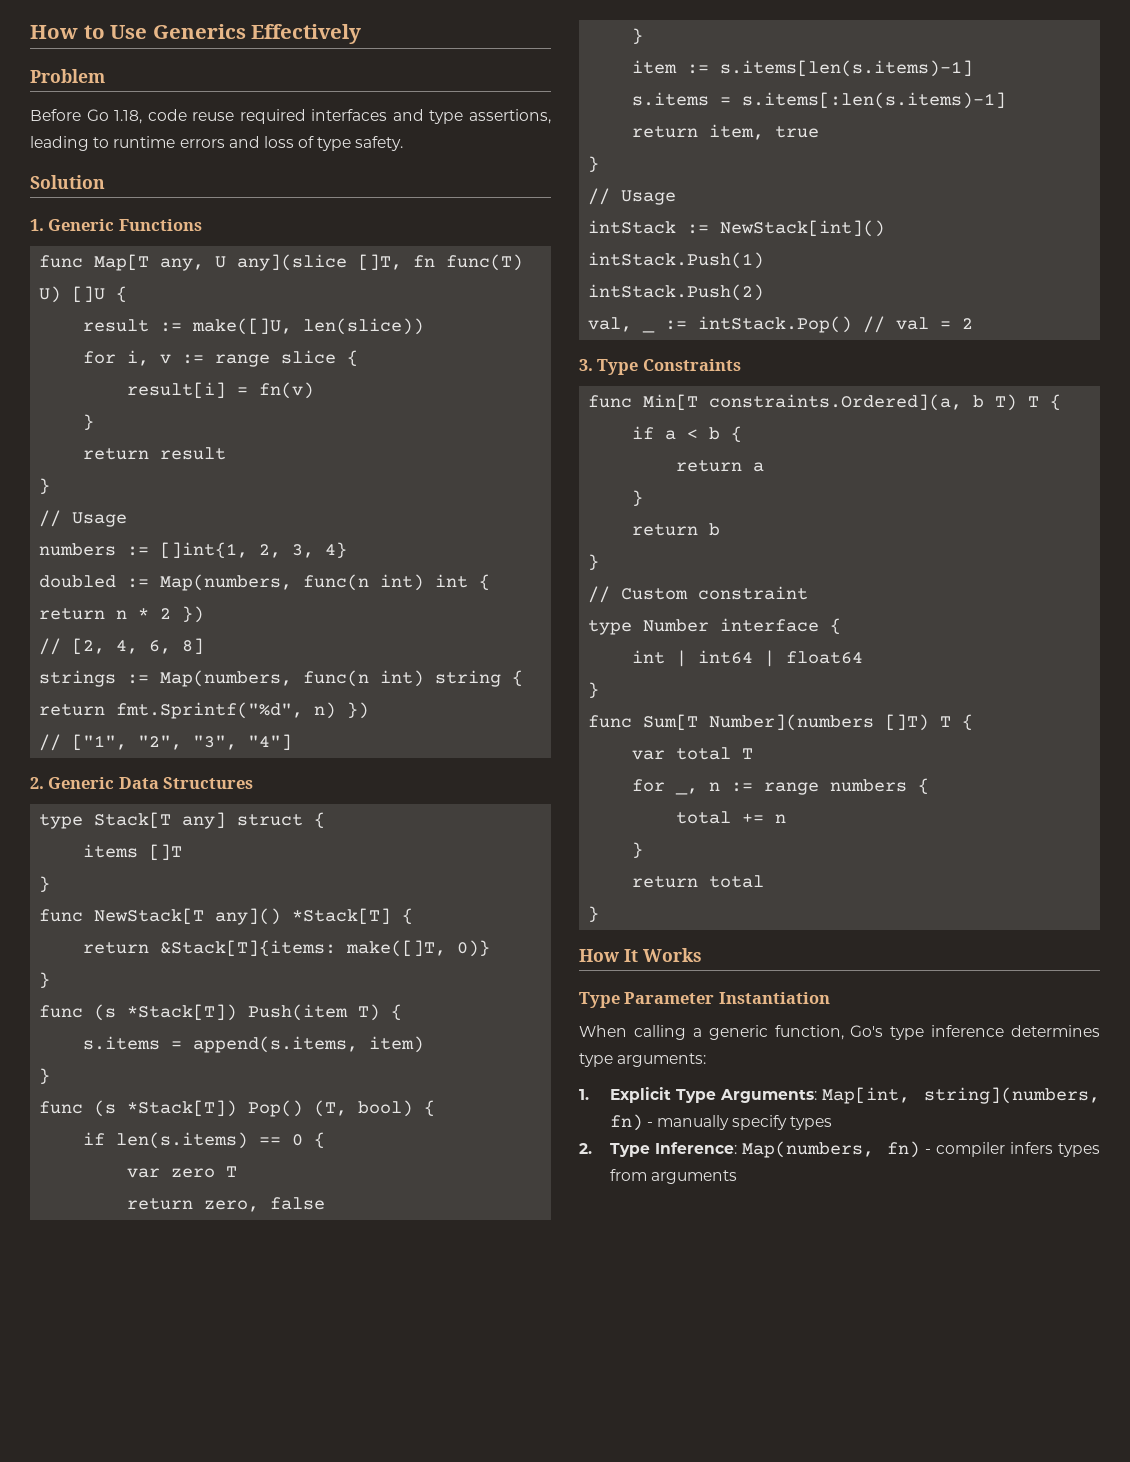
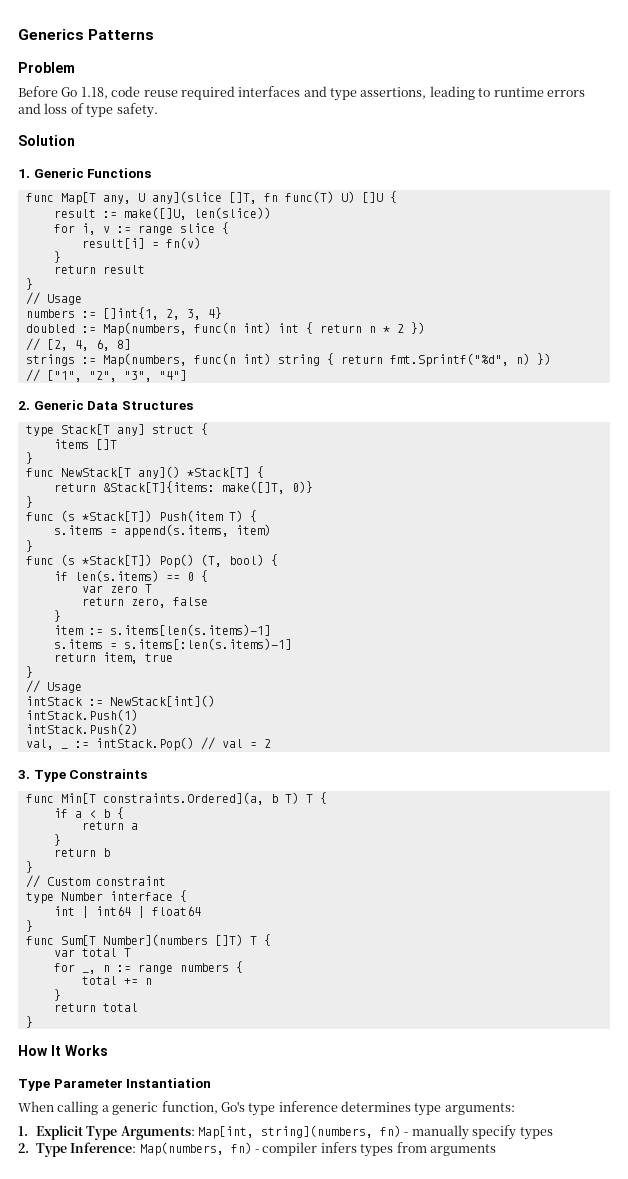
[30,24,362,44] How to Use Generics Effectively -> [18,29,155,40] Generics Patterns

